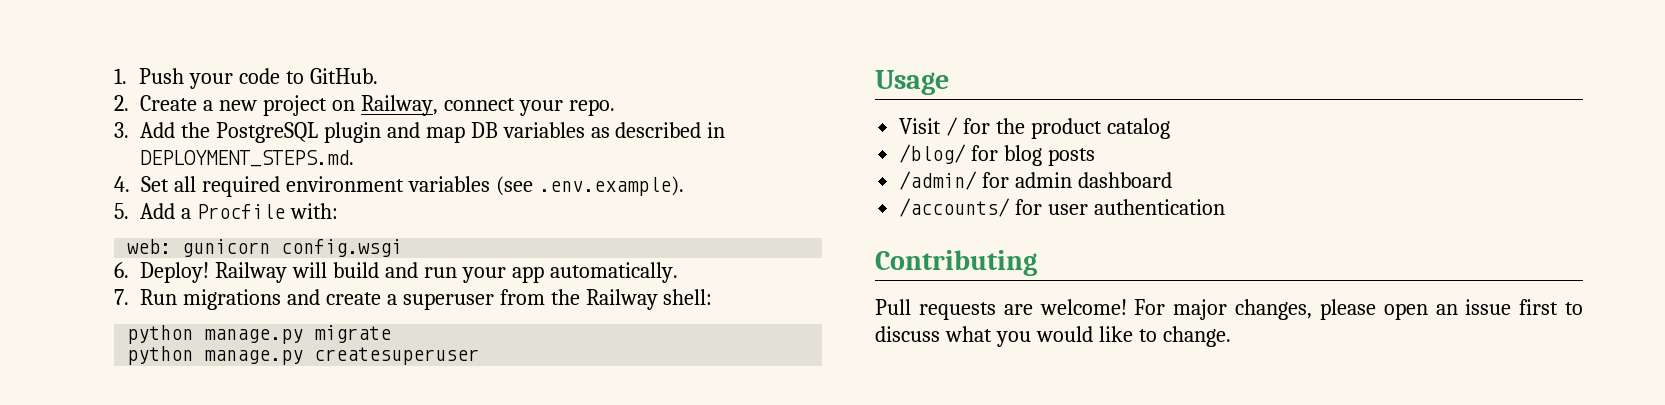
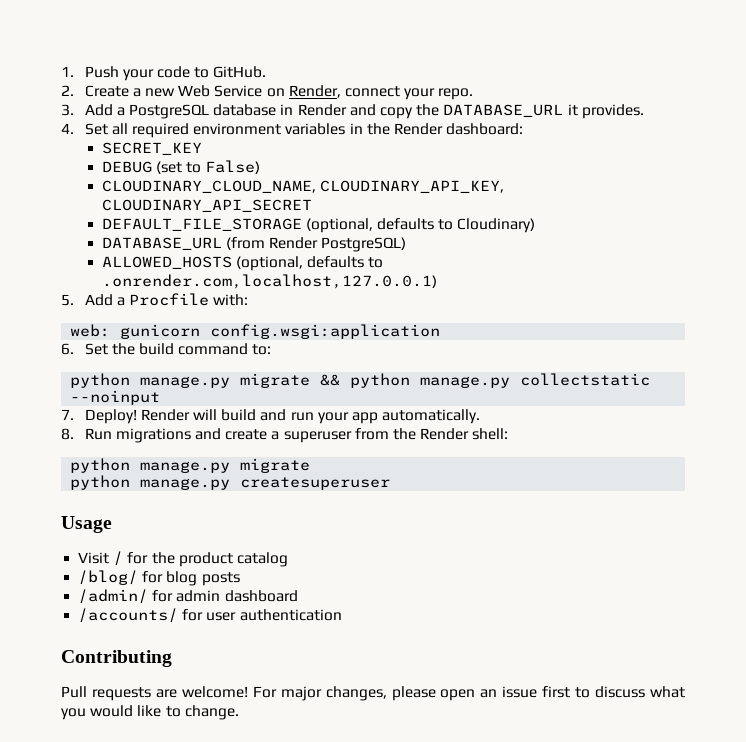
[262,95,438,116] project on Railway, -> [178,85,341,98] Web Service on Render,
[180,122,726,143] [140,150,354,167] the PostgreSQL plugin and map DB variables as described in DEPLOYMENT_STEPS.md. -> [116,104,644,119] a PostgreSQL database in Render and copy the DATABASE_URL it provides.
[495,176,684,196] (see .env.example). -> [349,123,524,135] [101,142,202,155] [101,160,261,174] [101,180,504,193] [101,199,312,212] [101,218,536,233] [101,237,407,252] [101,256,384,271] [101,274,437,289] in the Render dashboard: // SECRET_KEY // DEBUG (set to False) // CLOUDINARY_CLOUD_NAME, CLOUDINARY_API_KEY, CLOUDINARY_API_SECRET // DEFAULT_FILE_STORAGE (optional, defaults to Cloudinary) // DATABASE_URL (from Render PostgreSQL) // ALLOWED_HOSTS (optional, defaults to .onrender.com,localhost,127.0.0.1)
[281,239,403,257] [114,262,287,283] config.wsgi // 6. Deploy! Railway -> [210,324,441,339] [61,343,272,355] [70,373,651,388] [70,390,161,405] [61,409,190,424] config.wsgi:application // 6. Set the build command to: // python manage.py migrate && python manage.py collectstatic --noinput // 7. Deploy! Render
[114,289,129,305] 7. -> [61,428,74,440] 8.
[585,289,658,310] Railway -> [420,428,470,440] Render

